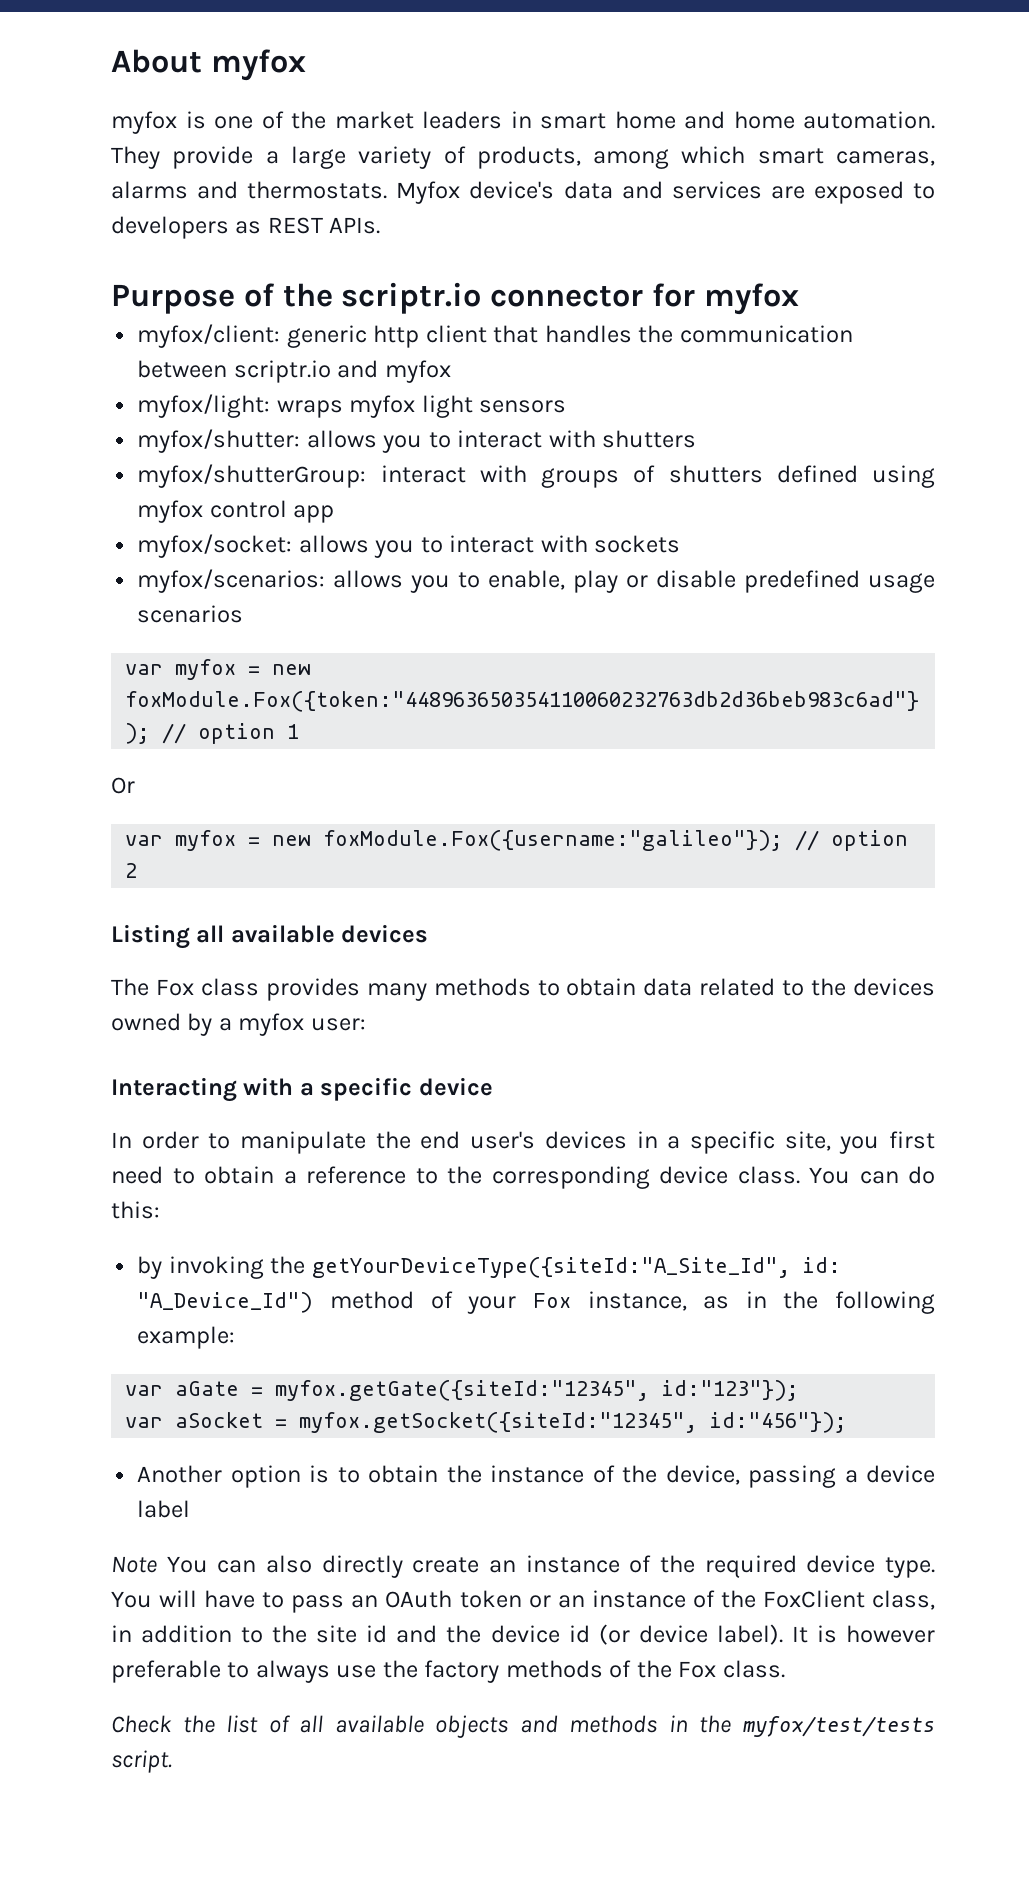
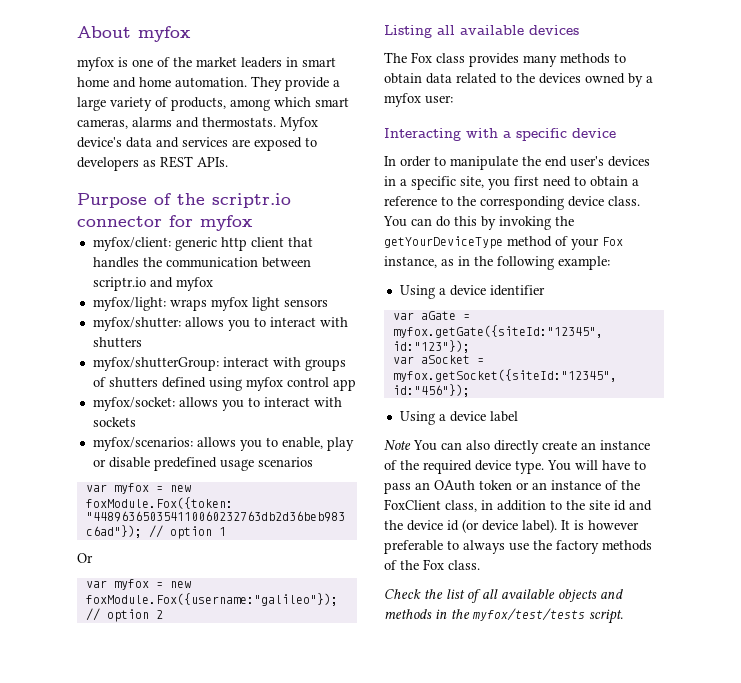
[111,1201,160,1219] this: // -> [454,216,477,226] this
[311,1257,841,1278] [137,1292,314,1313] getYourDeviceType({siteId:"A_Site_Id", id: "A_Device_Id") -> [384,236,503,249] getYourDeviceType
(236, 1337) none -> [399,285,545,299] // Using a device identifier
[137,1465,837,1488] Another option is to obtain the instance of the device, passing -> [399,411,435,425] Using

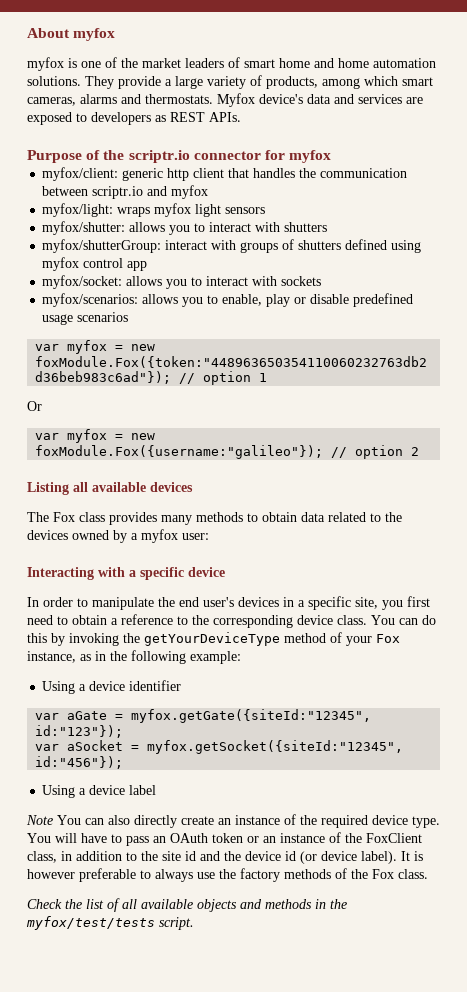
[286,57,298,67] in -> [228,57,240,68] of
[175,77,247,88] automation. -> [373,58,436,68] [27,76,81,86] automation solutions.

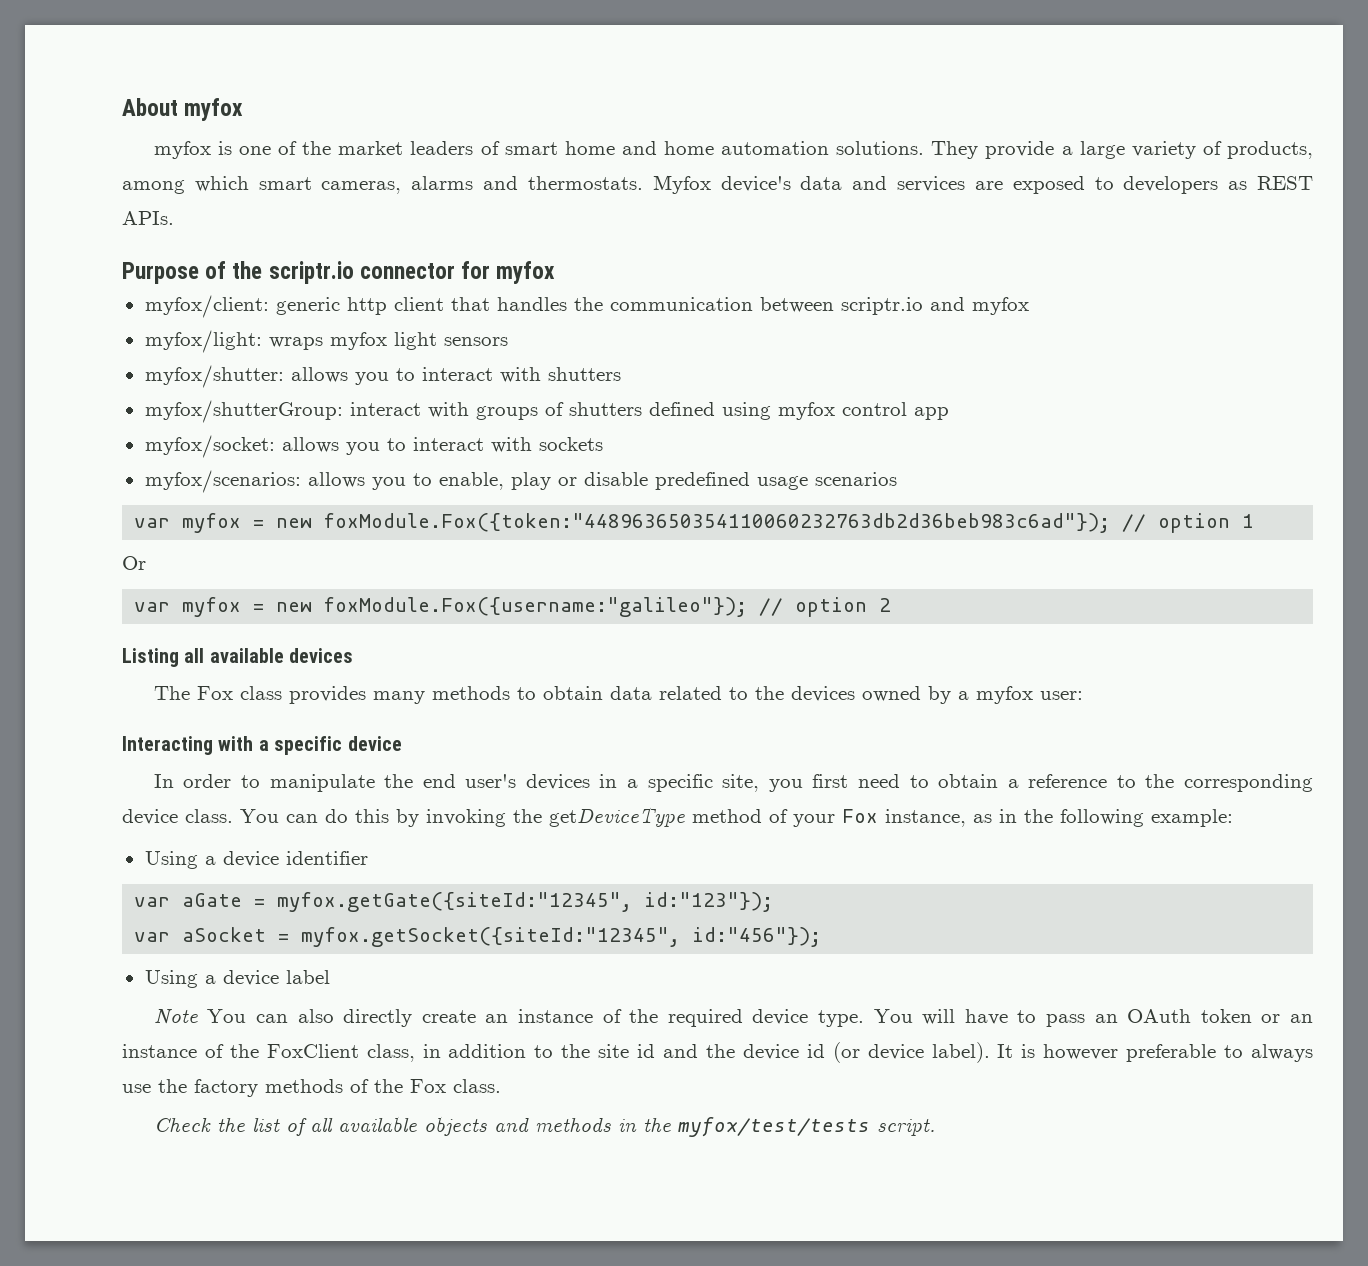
[144,632,280,646] getYourDeviceType -> [549,807,685,827] getDeviceType

